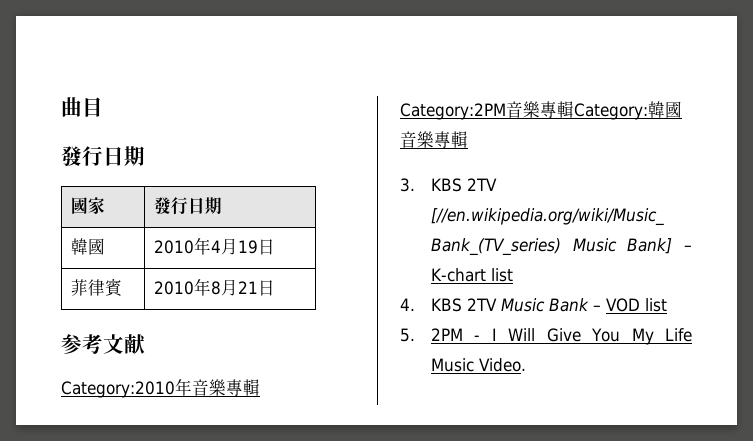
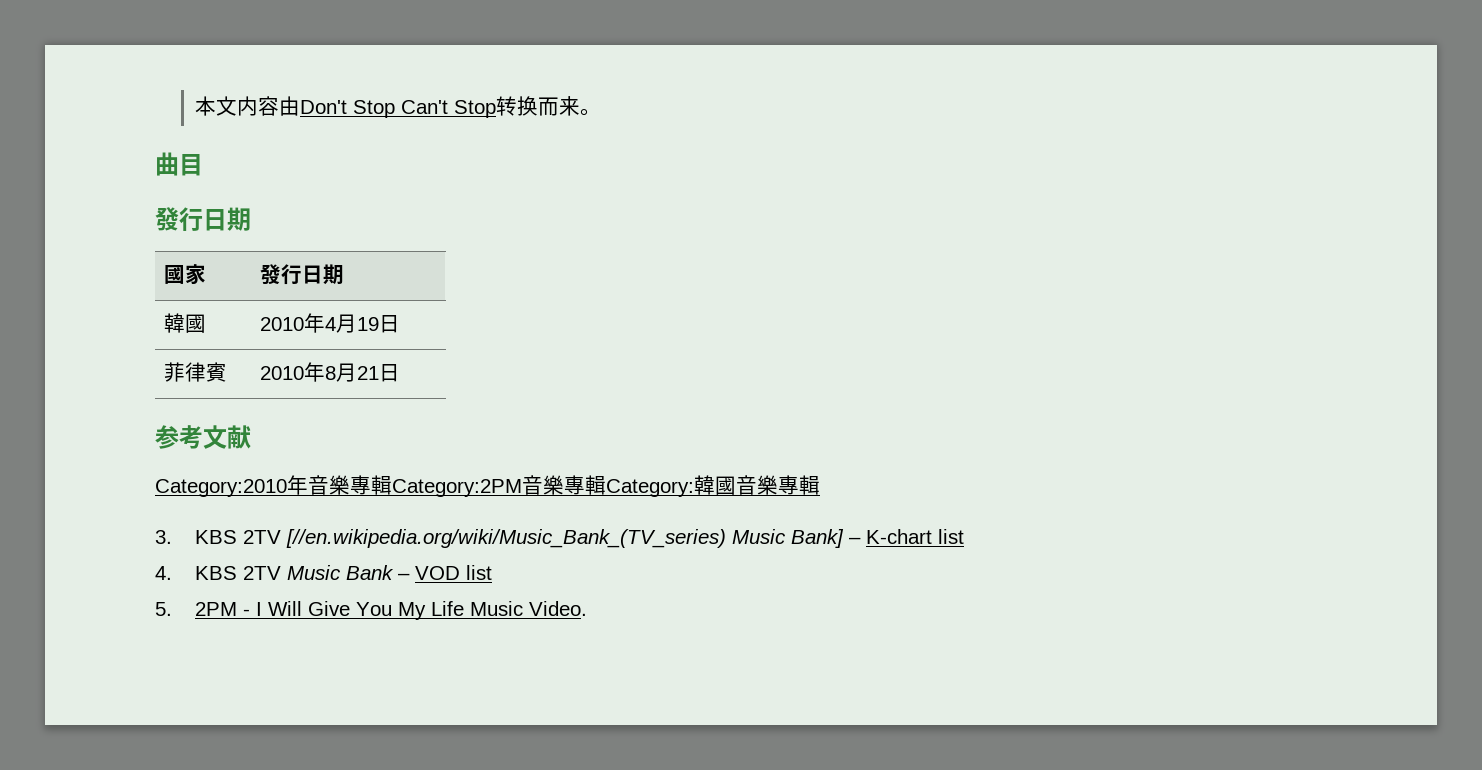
(61, 107) none -> [194,96,601,118] 本文内容由Don't Stop Can't Stop转换而来。 //

